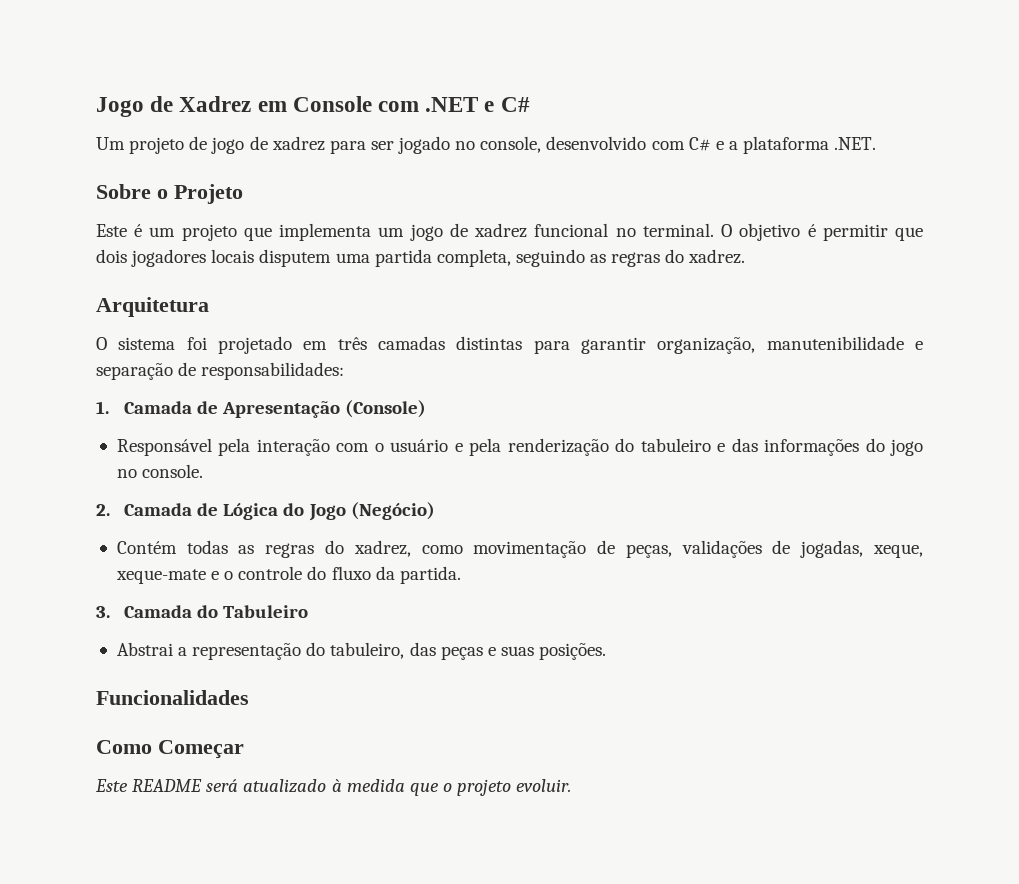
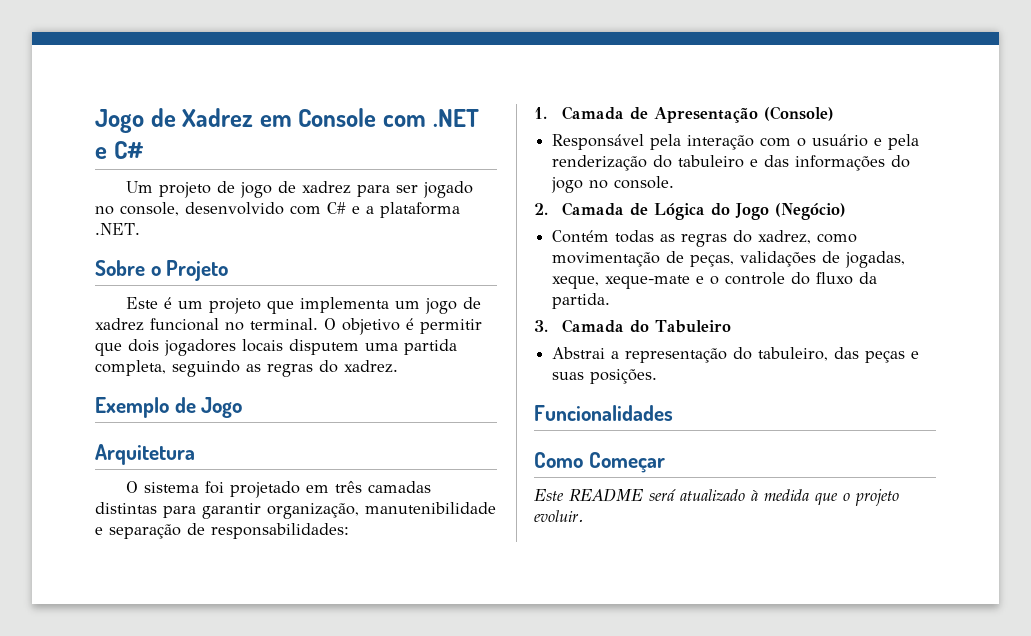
(746, 256) none -> [95,397,243,418] // Exemplo de Jogo

